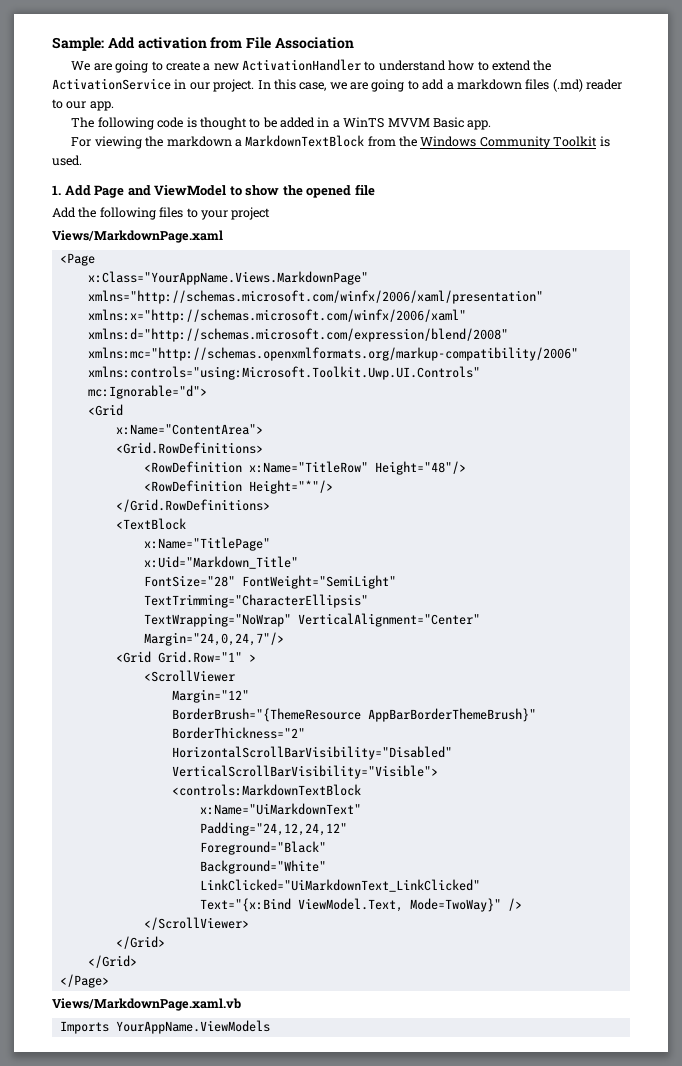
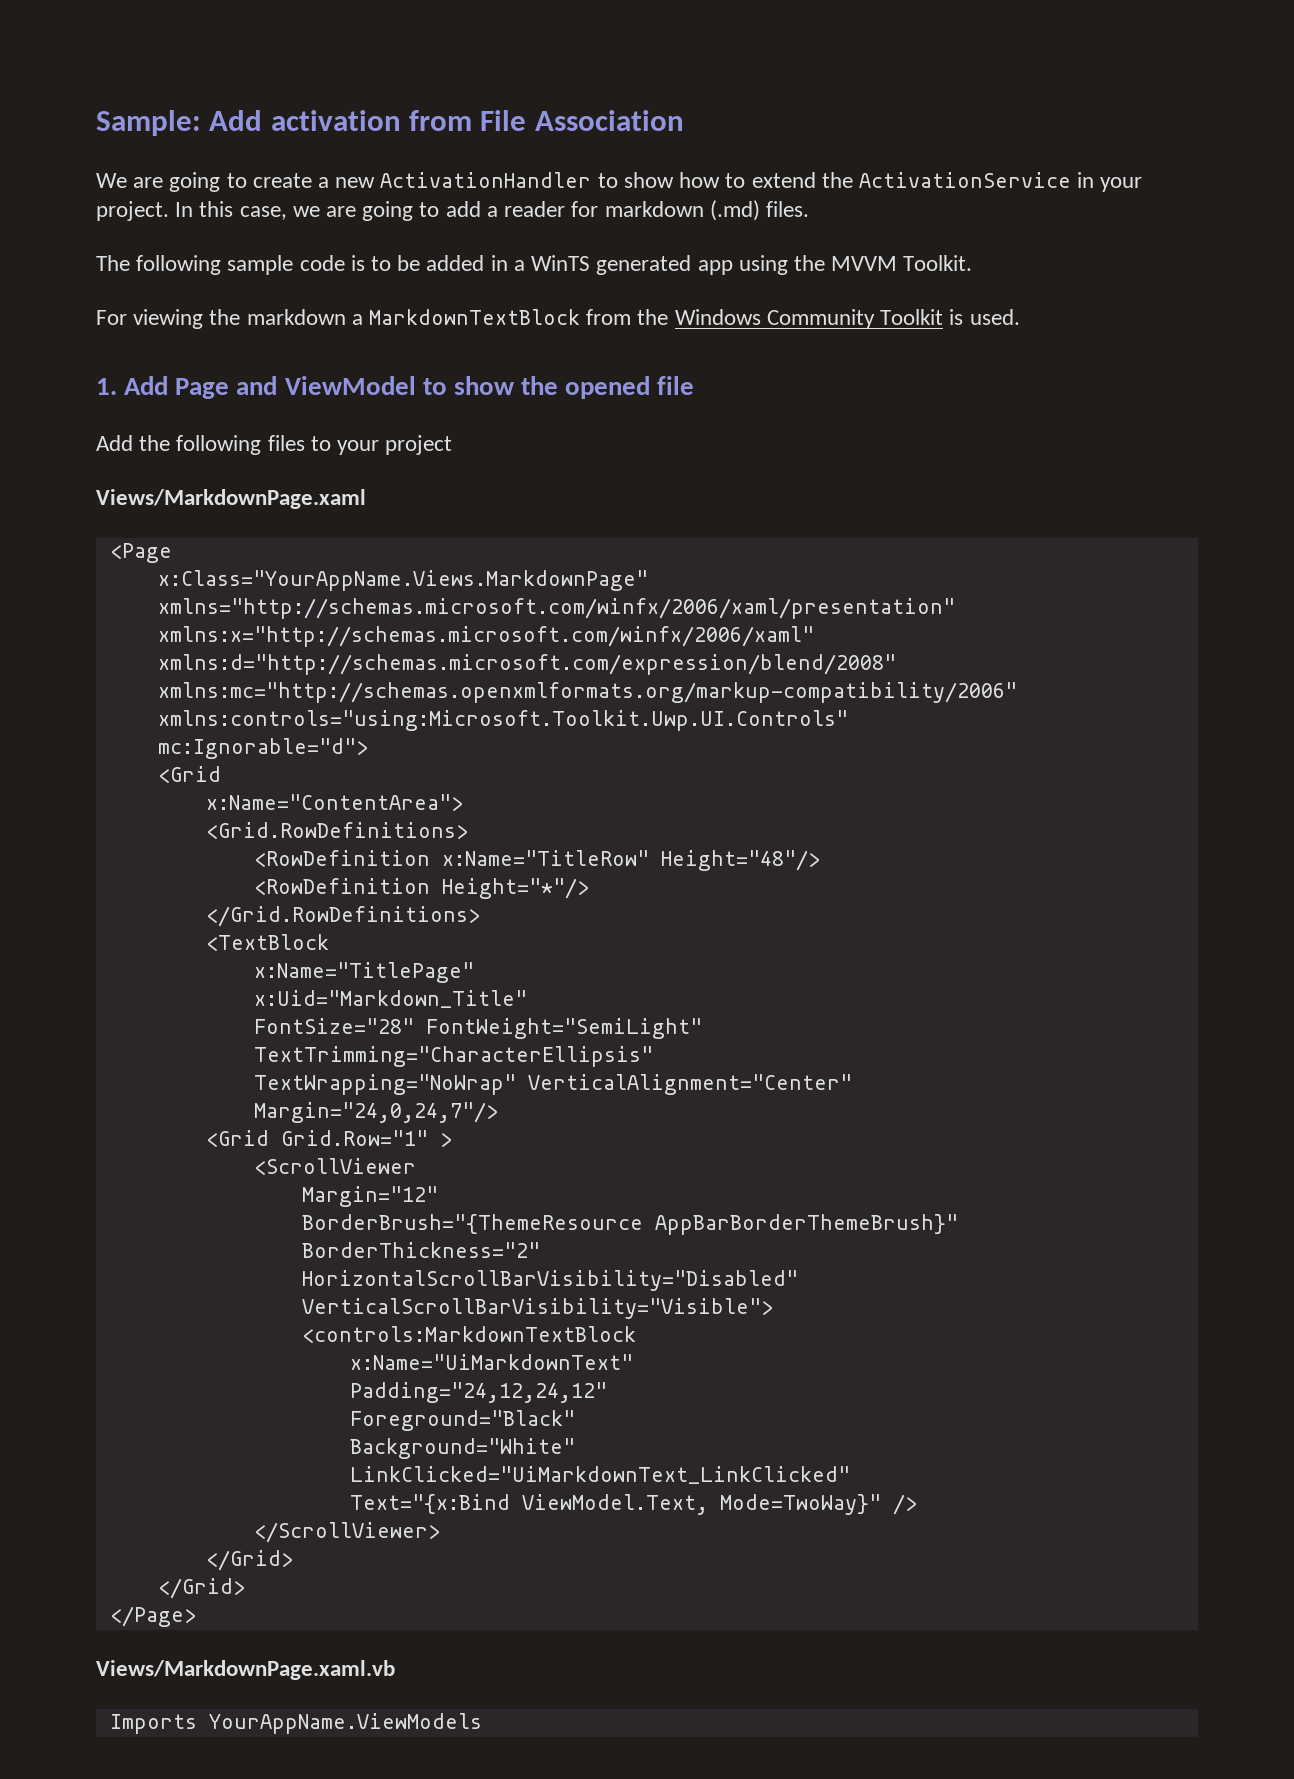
[378,60,446,71] understand -> [623,172,674,188] show
[189,82,210,90] our -> [1100,177,1143,192] your
[456,79,622,92] [52,99,114,111] markdown files (.md) reader to our app. -> [504,200,809,221] reader for markdown (.md) files.
(154, 123) none -> [227,255,294,275] sample
[199,117,247,130] thought -> (365, 263) none
[387,117,492,130] MVVM Basic app. -> [596,255,973,275] generated app using the MVVM Toolkit.

